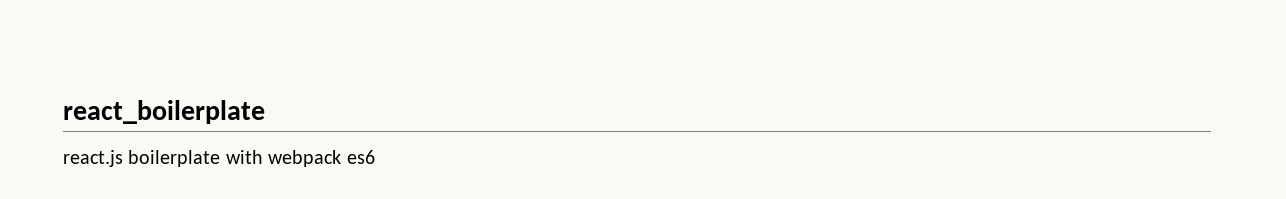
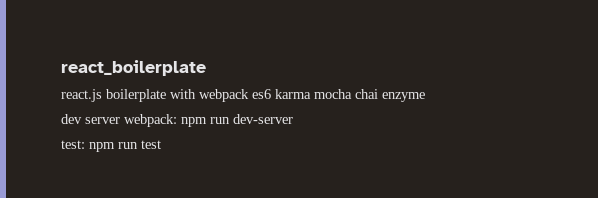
(375, 157) none -> [275,89,425,102] [61,114,293,127] [61,140,161,152] karma mocha chai enzyme // dev server webpack: npm run dev-server // test: npm run test

